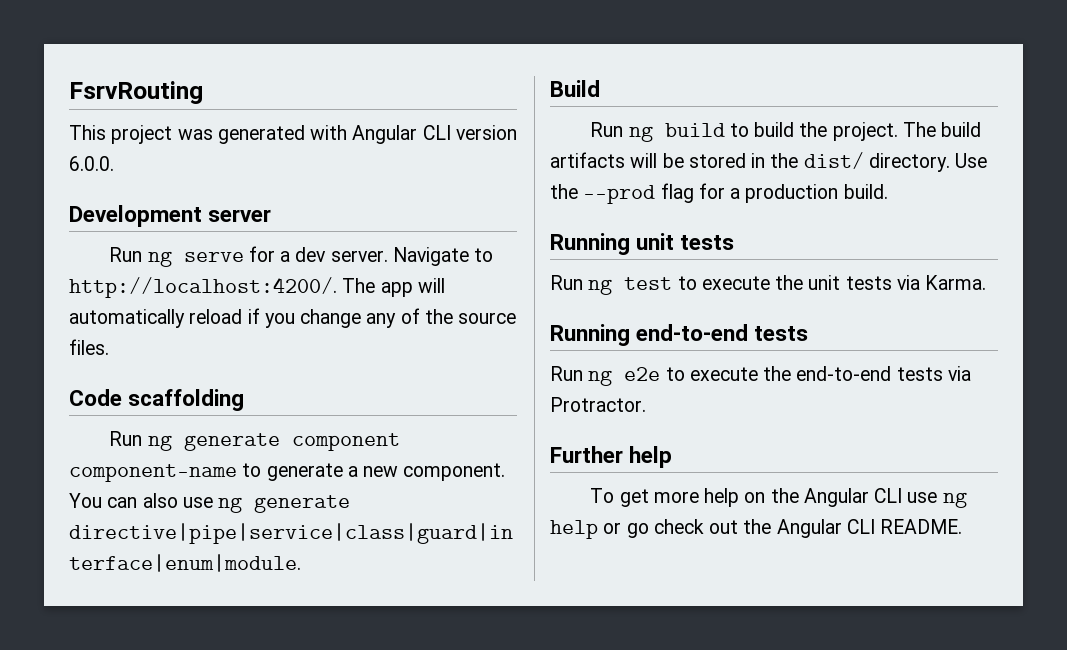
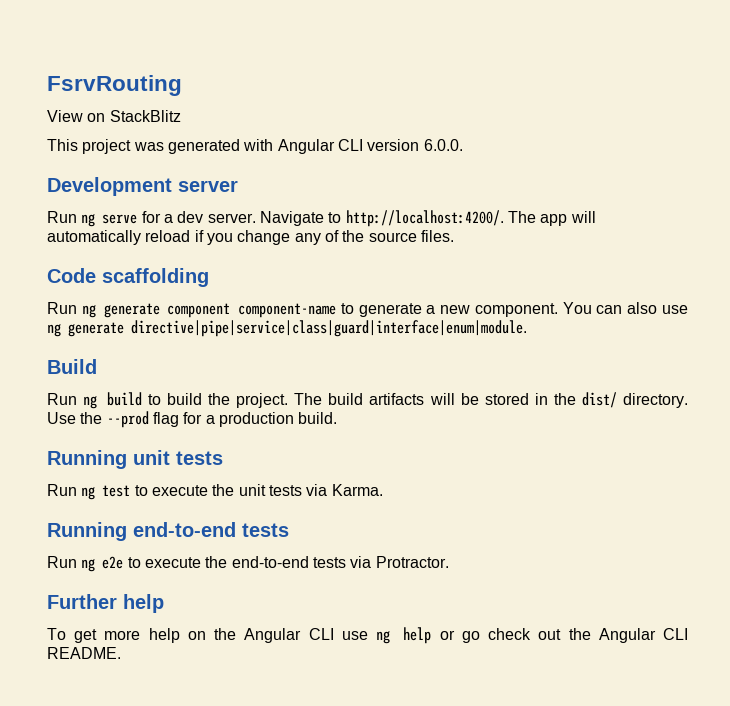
(203, 92) none -> [47,110,181,122] // View on StackBlitz

